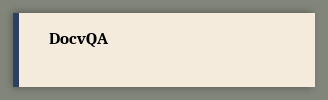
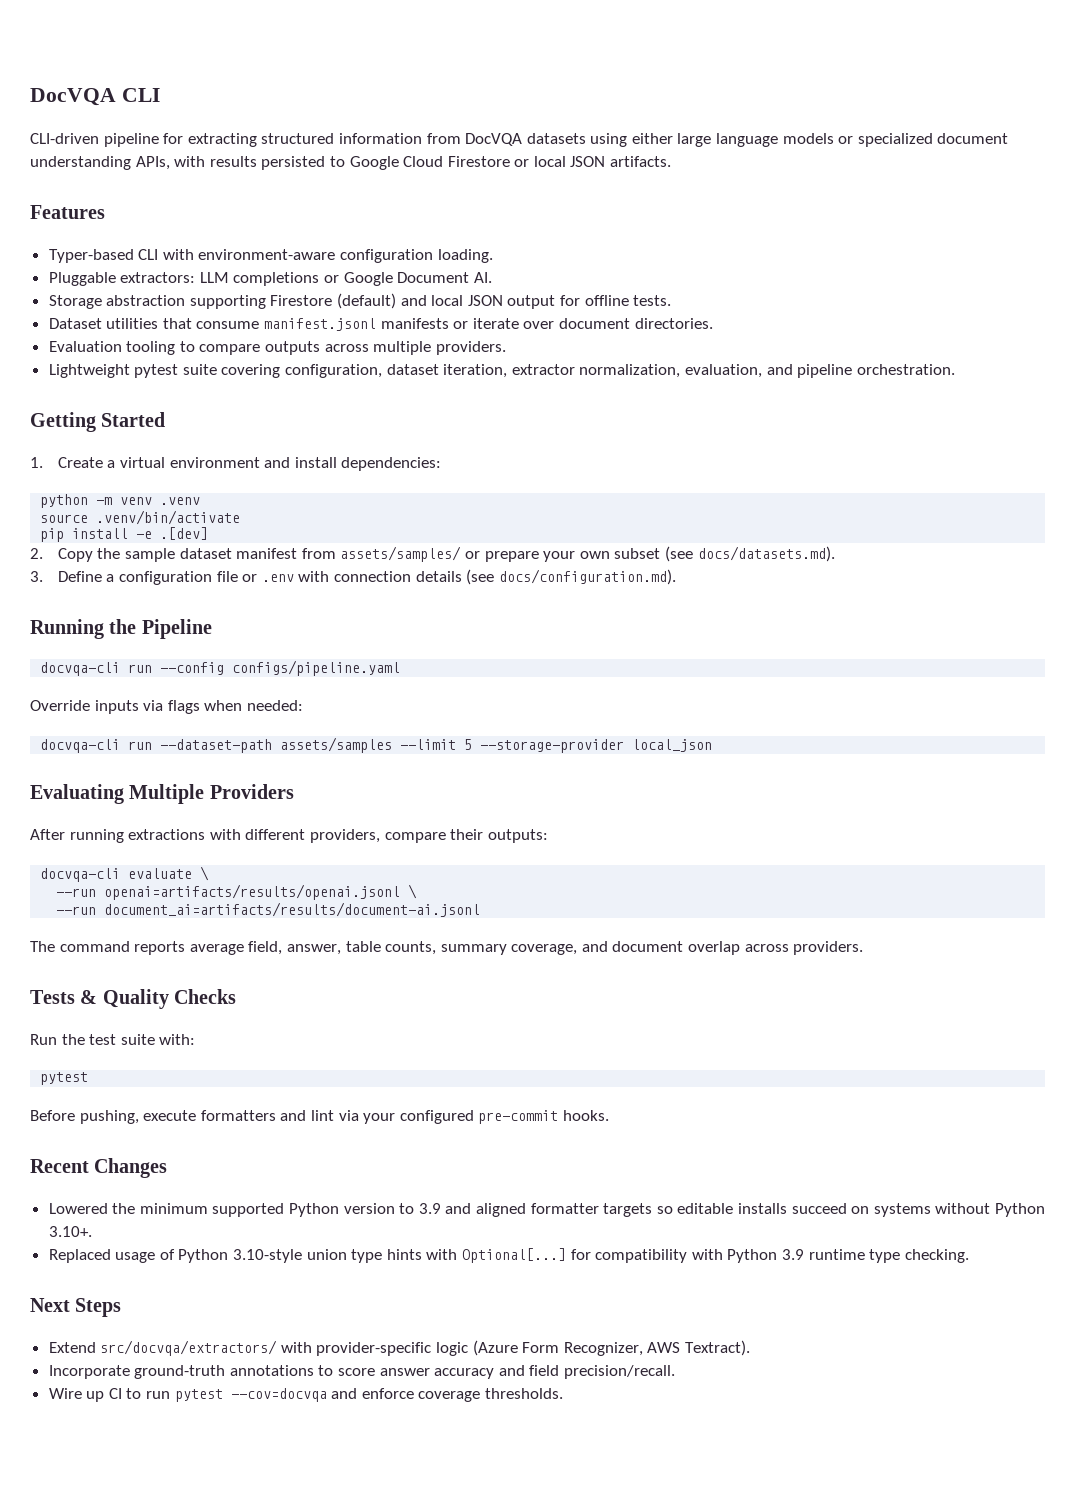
[49,33,109,48] DocvQA -> [30,88,160,106] [30,133,1009,147] [30,156,672,170] [30,205,105,219] [48,249,493,263] [48,272,492,286] [48,293,672,309] [48,318,713,331] [48,341,506,355] [48,364,955,378] [30,412,166,432] [30,457,442,471] [40,494,201,508] [40,510,241,525] [40,527,209,542] [30,546,835,562] [30,569,676,585] [30,619,212,639] [40,660,401,676] [30,700,303,714] [40,737,713,753] [30,784,294,804] [30,829,548,843] [40,866,210,882] [56,884,418,900] [56,902,481,917] [30,941,864,955] [30,989,237,1009] [30,1034,196,1045] [40,1072,89,1085] [30,1110,609,1124] [30,1158,168,1178] [48,1203,1045,1217] [48,1226,92,1237] [48,1248,969,1263] [30,1298,122,1317] [48,1340,751,1356] [48,1365,676,1379] [48,1388,564,1402] DocVQA CLI // CLI-driven pipeline for extracting structured information from DocVQA datasets using either large language models or specialized document understanding APIs, with results persisted to Google Cloud Firestore or local JSON artifacts. // Features // Typer-based CLI with environment-aware configuration loading. // Pluggable extractors: LLM completions or Google Document AI. // Storage abstraction supporting Firestore (default) and local JSON output for offline tests. // Dataset utilities that consume manifest.jsonl manifests or iterate over document directories. // Evaluation tooling to compare outputs across multiple providers. // Lightweight pytest suite covering configuration, dataset iteration, extractor normalization, evaluation, and pipeline orchestration. // Getting Started // 1. Create a virtual environment and install dependencies: // python -m venv .venv // source .venv/bin/activate // pip install -e .[dev] // 2. Copy the sample dataset manifest from assets/samples/ or prepare your own subset (see docs/datasets.md). // 3. Define a configuration file or .env with connection details (see docs/configuration.md). // Running the Pipeline // docvqa-cli run --config configs/pipeline.yaml // Override inputs via flags when needed: // docvqa-cli run --dataset-path assets/samples --limit 5 --storage-provider local_json // Evaluating Multiple Providers // After running extractions with different providers, compare their outputs: // docvqa-cli evaluate \ // --run openai=artifacts/results/openai.jsonl \ // --run document_ai=artifacts/results/document-ai.jsonl // The command reports average field, answer, table counts, summary coverage, and document overlap across providers. // Tests & Quality Checks // Run the test suite with: // pytest // Before pushing, execute formatters and lint via your configured pre-commit hooks. // Recent Changes // Lowered the minimum supported Python version to 3.9 and aligned formatter targets so editable installs succeed on systems without Python 3.10+. // Replaced usage of Python 3.10-style union type hints with Optional[...] for compatibility with Python 3.9 runtime type checking. // Next Steps // Extend src/docvqa/extractors/ with provider-specific logic (Azure Form Recognizer, AWS Textract). // Incorporate ground-truth annotations to score answer accuracy and field precision/recall. // Wire up CI to run pytest --cov=docvqa and enforce coverage thresholds.

